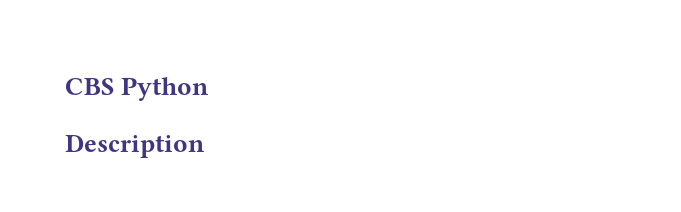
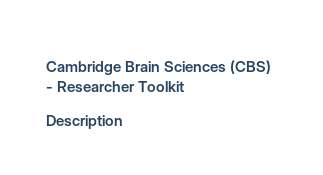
[65,77,210,101] CBS Python -> [46,60,272,75] [46,81,185,92] Cambridge Brain Sciences (CBS) - Researcher Toolkit

